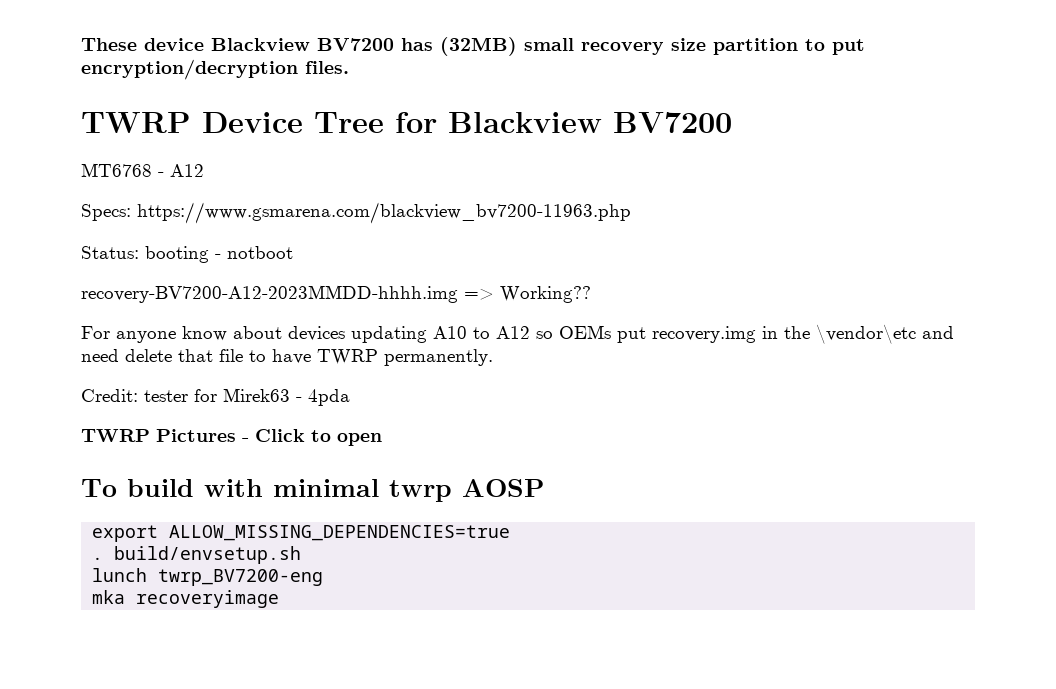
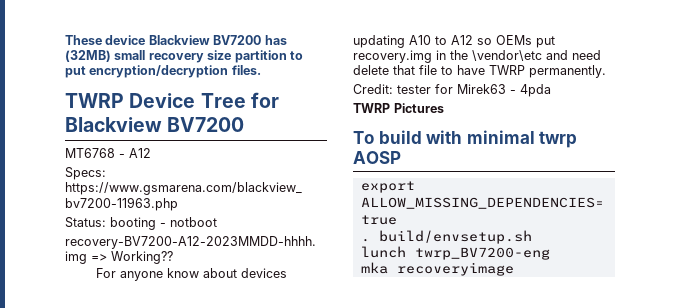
[242,429,382,446] - Click to open -> (444, 108) none

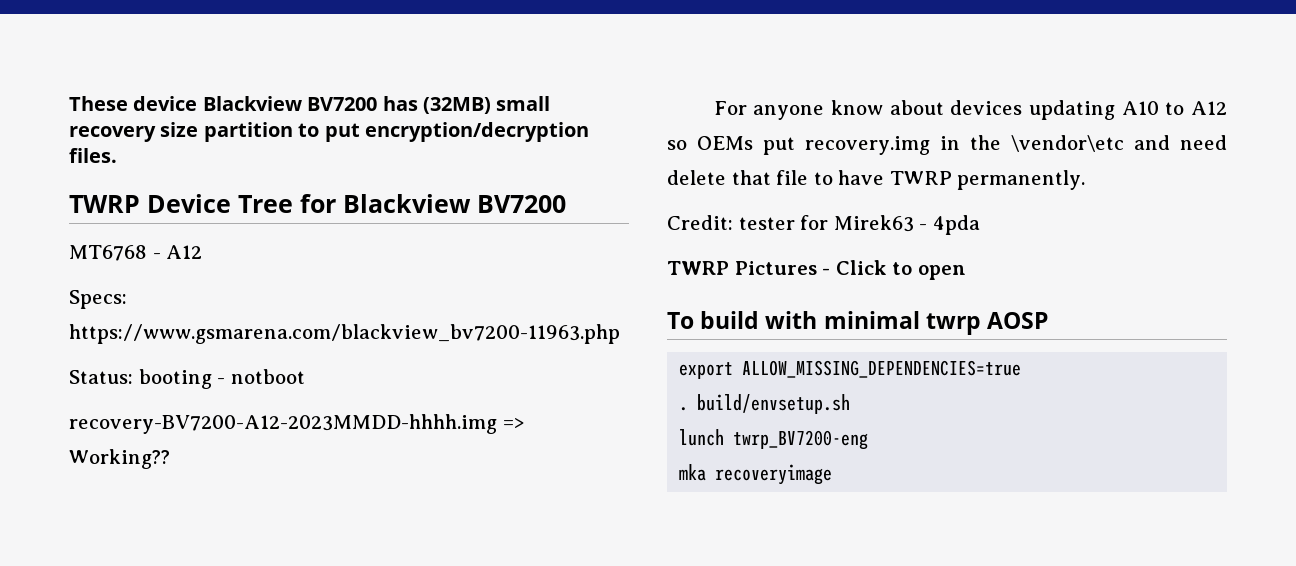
(444, 108) none -> [822,260,966,280] - Click to open

